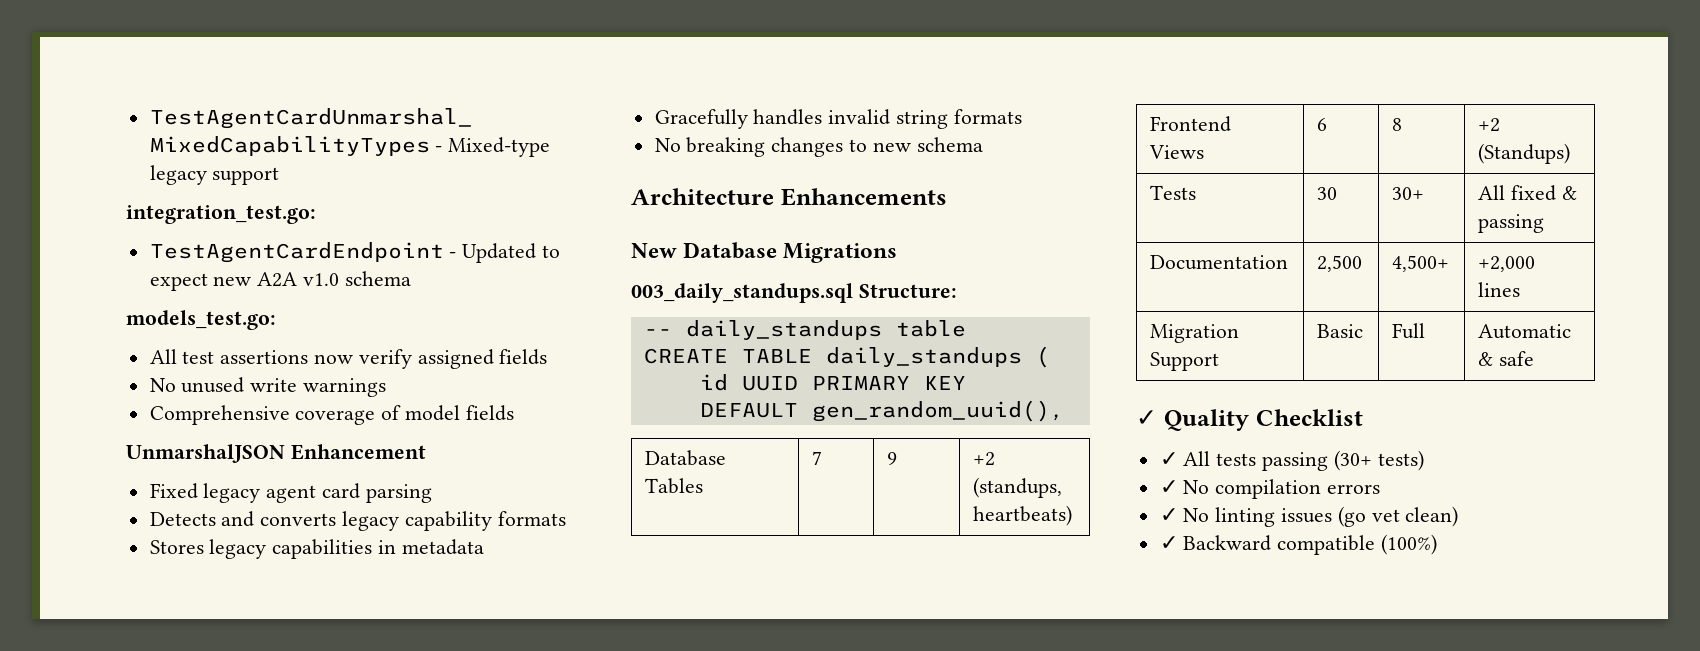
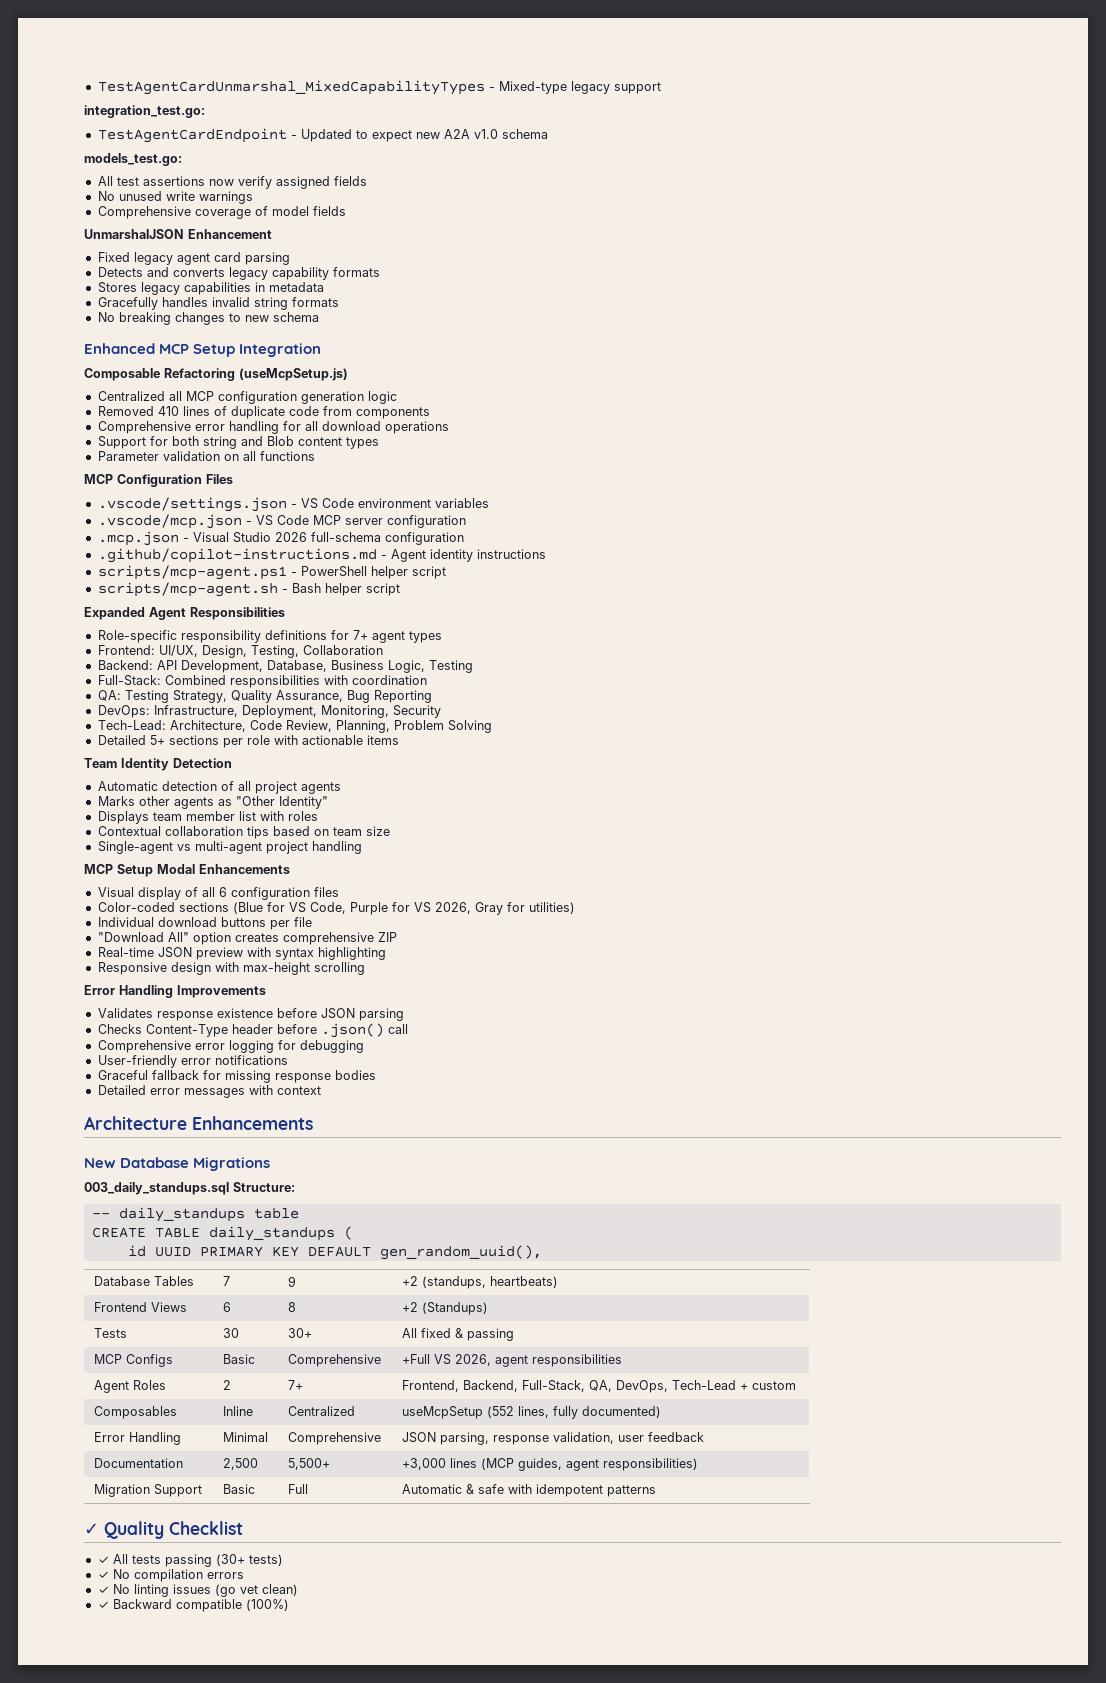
(983, 144) none -> [84,343,322,357] [84,368,348,381] [97,391,397,404] [97,406,430,419] [97,421,449,434] [97,436,379,449] [97,451,315,461] [84,474,233,487] [97,497,489,512] [97,514,466,529] [97,531,464,546] [97,548,546,563] [97,565,446,580] [97,582,400,597] [84,607,285,620] [97,630,442,643] [97,645,383,658] [97,660,473,673] [97,675,427,688] [97,690,432,703] [97,705,441,718] [97,720,492,733] [97,735,399,748] [84,758,232,771] [97,781,341,794] [97,796,328,809] [97,811,318,824] [97,826,390,839] [97,841,362,854] [84,864,290,877] [97,887,339,900] [97,902,575,915] [97,917,312,930] [97,932,397,945] [97,947,386,960] [97,962,365,975] [84,985,266,998] [97,1008,404,1021] [97,1023,408,1038] [97,1040,364,1053] [97,1055,288,1068] [97,1070,376,1083] [97,1085,321,1098] // Enhanced MCP Setup Integration // Composable Refactoring (useMcpSetup.js) // Centralized all MCP configuration generation logic // Removed 410 lines of duplicate code from components // Comprehensive error handling for all download operations // Support for both string and Blob content types // Parameter validation on all functions // MCP Configuration Files // .vscode/settings.json - VS Code environment variables // .vscode/mcp.json - VS Code MCP server configuration // .mcp.json - Visual Studio 2026 full-schema configuration // .github/copilot-instructions.md - Agent identity instructions // scripts/mcp-agent.ps1 - PowerShell helper script // scripts/mcp-agent.sh - Bash helper script // Expanded Agent Responsibilities // Role-specific responsibility definitions for 7+ agent types // Frontend: UI/UX, Design, Testing, Collaboration // Backend: API Development, Database, Business Logic, Testing // Full-Stack: Combined responsibilities with coordination // QA: Testing Strategy, Quality Assurance, Bug Reporting // DevOps: Infrastructure, Deployment, Monitoring, Security // Tech-Lead: Architecture, Code Review, Planning, Problem Solving // Detailed 5+ sections per role with actionable items // Team Identity Detection // Automatic detection of all project agents // Marks other agents as "Other Identity" // Displays team member list with roles // Contextual collaboration tips based on team size // Single-agent vs multi-agent project handling // MCP Setup Modal Enhancements // Visual display of all 6 configuration files // Color-coded sections (Blue for VS Code, Purple for VS 2026, Gray for utilities) // Individual download buttons per file // "Download All" option creates comprehensive ZIP // Real-time JSON preview with syntax highlighting // Responsive design with max-height scrolling // Error Handling Improvements // Validates response existence before JSON parsing // Checks Content-Type header before .json() call // Comprehensive error logging for debugging // User-friendly error notifications // Graceful fallback for missing response bodies // Detailed error messages with context
(1544, 223) none -> [93,1354,173,1367] [222,1354,255,1364] [287,1354,381,1367] [401,1354,622,1367] [93,1380,166,1393] [222,1380,231,1390] [287,1380,303,1390] [401,1380,796,1393] [93,1406,177,1419] [222,1406,253,1416] [287,1406,355,1416] [401,1406,661,1419] [93,1432,181,1445] [222,1432,268,1442] [287,1432,381,1445] [401,1432,704,1445] // MCP Configs | Basic | Comprehensive | +Full VS 2026, agent responsibilities // Agent Roles | 2 | 7+ | Frontend, Backend, Full-Stack, QA, DevOps, Tech-Lead + custom // Composables | Inline | Centralized | useMcpSetup (552 lines, fully documented) // Error Handling | Minimal | Comprehensive | JSON parsing, response validation, user feedback
[1391,255,1449,272] [1477,256,1535,272] [1477,282,1520,297] 4,500+ | +2,000 lines -> [287,1458,330,1470] [401,1458,698,1471] 5,500+ | +3,000 lines (MCP guides, agent responsibilities)
(1534, 358) none -> [507,1484,656,1497] with idempotent patterns

